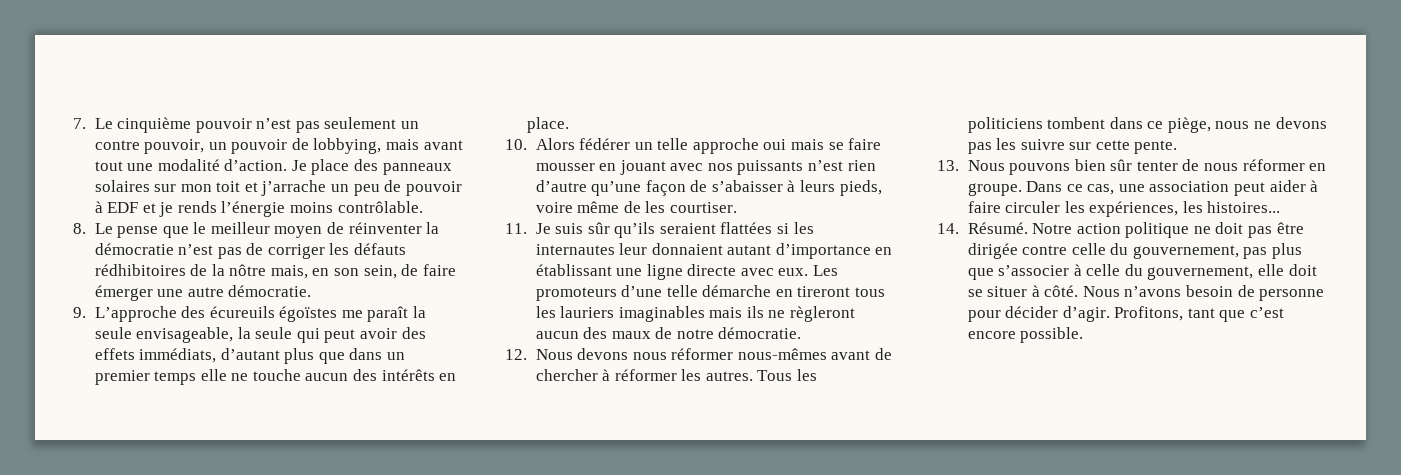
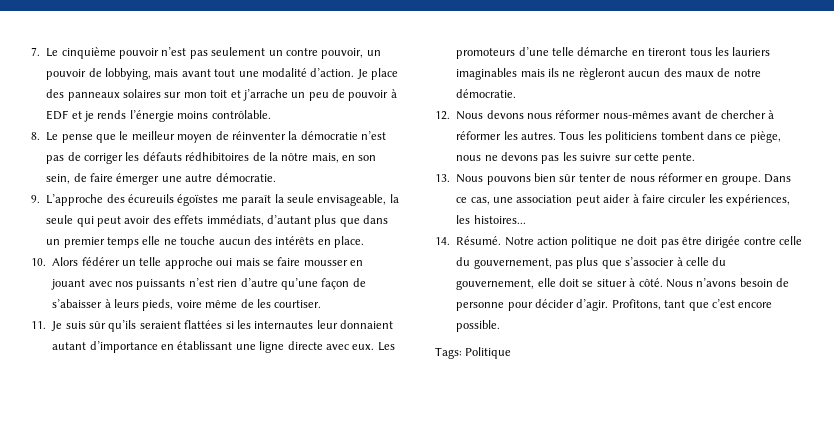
(1084, 335) none -> [435,347,512,359] // Tags: Politique

